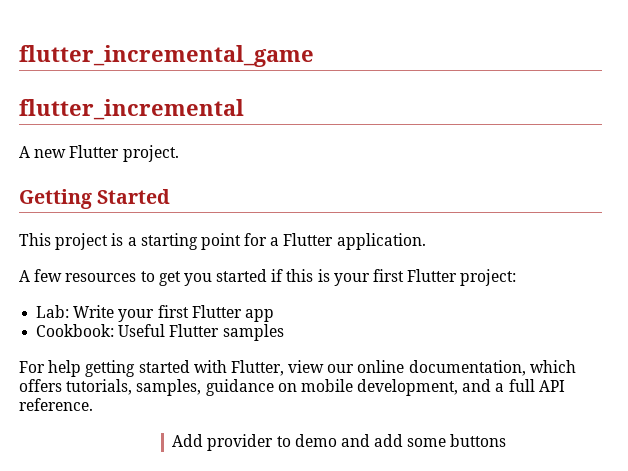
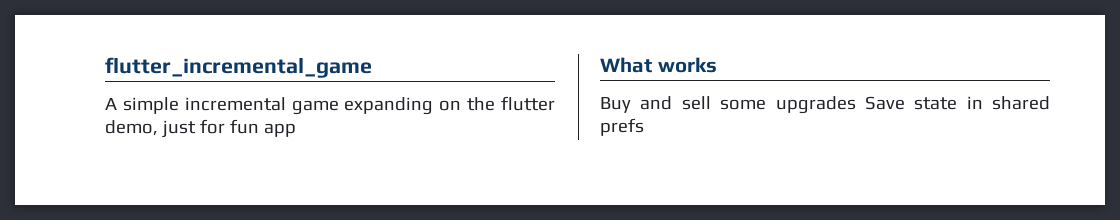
[19,99,244,120] [19,145,179,162] [19,189,171,209] [19,233,426,250] [19,269,517,286] [36,305,274,322] [36,324,284,341] [19,360,576,377] [19,379,565,396] [19,398,93,411] [172,434,507,451] // flutter_incremental // A new Flutter project. // Getting Started // This project is a starting point for a Flutter application. // A few resources to get you started if this is your first Flutter project: // Lab: Write your first Flutter app // Cookbook: Useful Flutter samples // For help getting started with Flutter, view our online documentation, which offers tutorials, samples, guidance on mobile development, and a full API reference. // Add provider to demo and add some buttons -> [105,96,556,115] [105,119,296,138] [600,57,717,73] [600,96,1050,114] [600,118,644,136] // A simple incremental game expanding on the flutter demo, just for fun app // What works // Buy and sell some upgrades Save state in shared prefs

